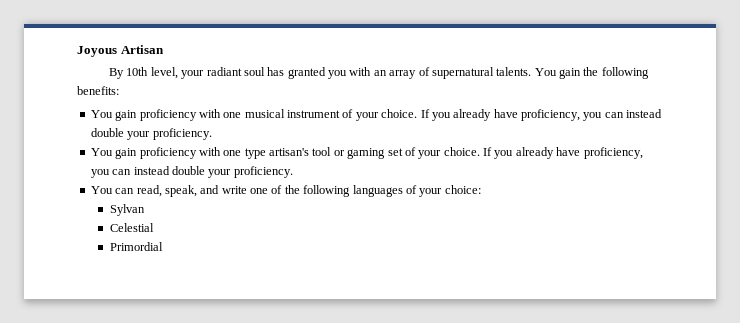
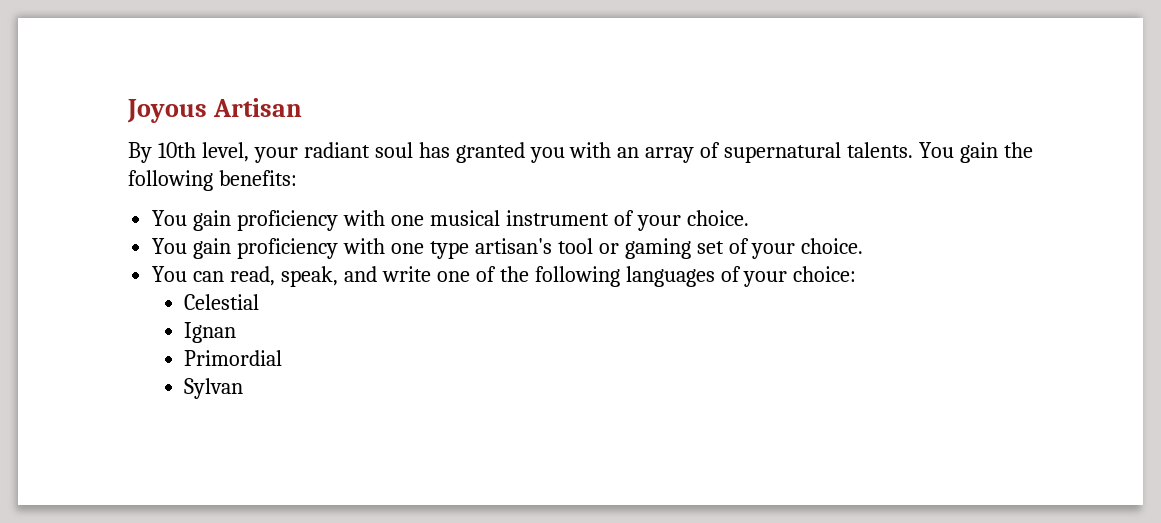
[420,109,663,121] [90,128,212,140] If you already have proficiency, you can instead double your proficiency. -> (749, 218) none
[483,147,643,159] [90,166,293,178] If you already have proficiency, you can instead double your proficiency. -> (864, 246) none
[109,204,145,216] // Sylvan -> (857, 274) none
(154, 227) none -> [184,322,237,343] // Ignan
(163, 246) none -> [184,378,244,399] // Sylvan

